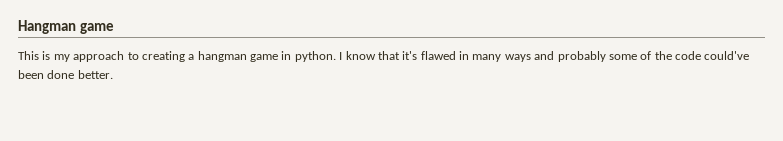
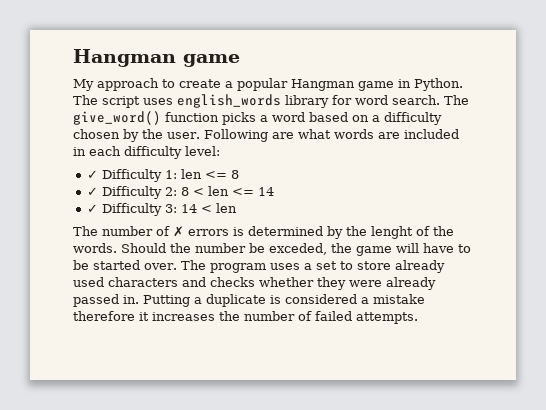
[18,51,750,62] [18,70,113,79] This is my approach to creating a hangman game in python. I know that it's flawed in many ways and probably some of the code could've been done better. -> [73,78,463,91] [73,94,469,108] [73,111,442,125] [73,129,459,142] [73,146,220,159] [87,169,240,182] [87,186,275,199] [87,203,238,216] [73,226,454,239] [73,243,471,256] [73,260,445,273] [73,277,436,290] [73,294,425,307] [73,311,418,324] My approach to create a popular Hangman game in Python. The script uses english_words library for word search. The give_word() function picks a word based on a difficulty chosen by the user. Following are what words are included in each difficulty level: // ✓ Difficulty 1: len <= 8 // ✓ Difficulty 2: 8 < len <= 14 // ✓ Difficulty 3: 14 < len // The number of ✗ errors is determined by the lenght of the words. Should the number be exceded, the game will have to be started over. The program uses a set to store already used characters and checks whether they were already passed in. Putting a duplicate is considered a mistake therefore it increases the number of failed attempts.

